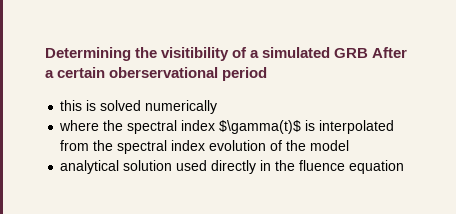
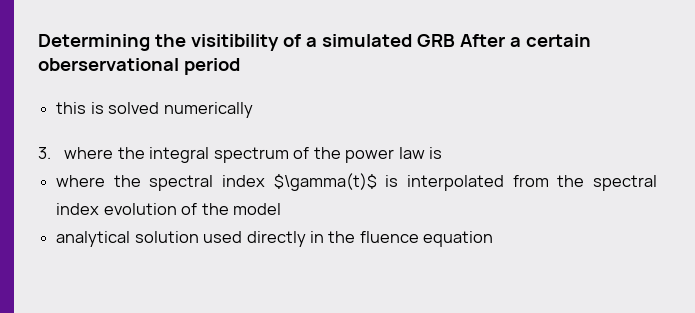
(218, 107) none -> [38,147,443,163] // 3. where the integral spectrum of the power law is

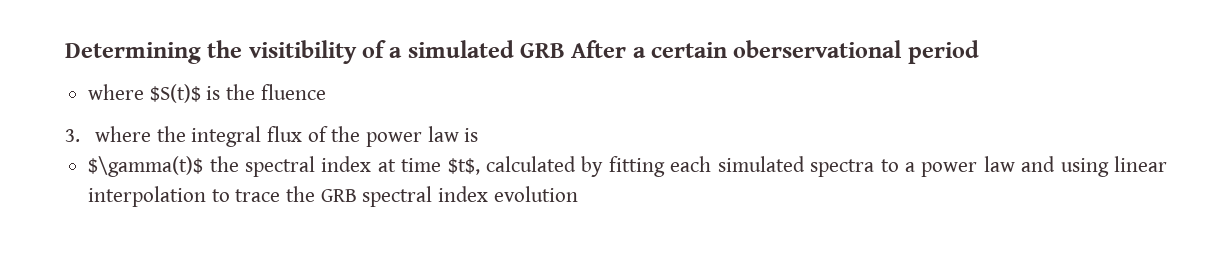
[56,102,253,118] this is solved numerically -> [88,84,326,103] where $S(t)$ is the fluence
[213,147,289,163] spectrum -> [267,126,303,142] flux
[56,173,657,191] [56,203,281,215] [56,231,494,247] where the spectral index $\gamma(t)$ is interpolated from the spectral index evolution of the model // analytical solution used directly in the fluence equation -> [88,156,1167,177] [88,186,578,207] $\gamma(t)$ the spectral index at time $t$, calculated by fitting each simulated spectra to a power law and using linear interpolation to trace the GRB spectral index evolution

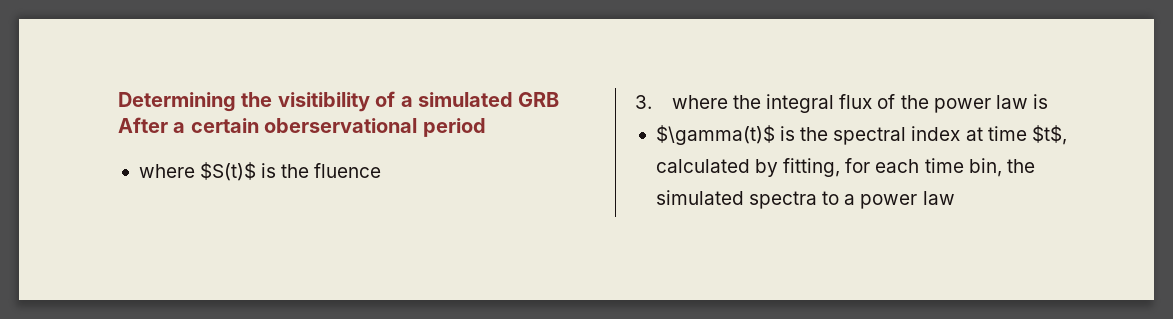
(204, 166) none -> [780,126,796,141] is
[608,156,712,177] fitting each -> [783,158,1035,177] fitting, for each time bin, the
[1021,156,1167,177] [88,186,578,207] and using linear interpolation to trace the GRB spectral index evolution -> (955, 198) none

